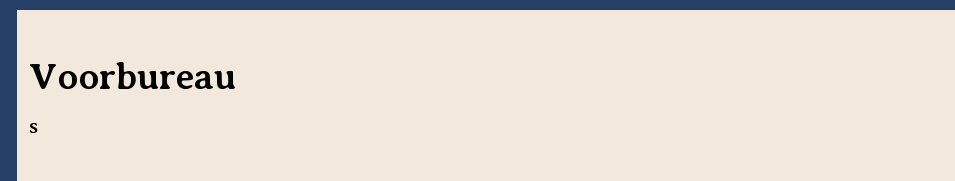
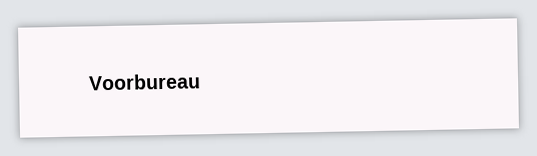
[29,123,38,133] // s -> (201, 82) none

